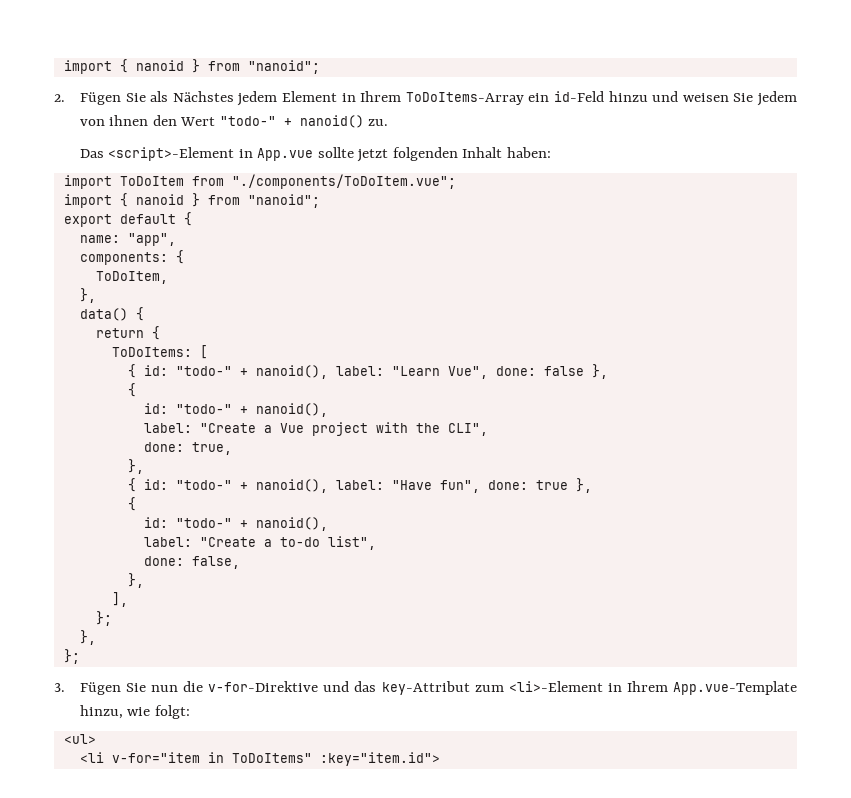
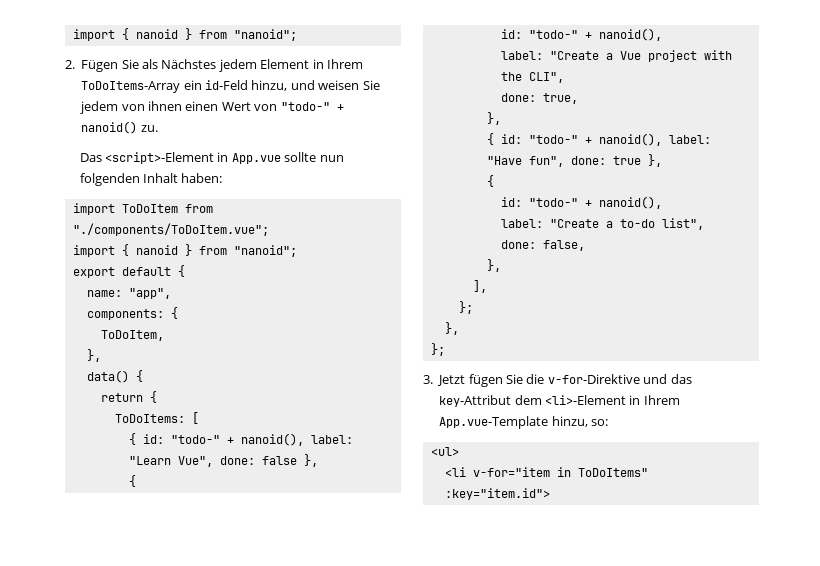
[608,91,648,102] hinzu -> [251,80,288,91] hinzu,
[152,115,216,126] den Wert -> [185,101,278,111] einen Wert von
[357,149,389,162] jetzt -> [319,155,344,162] nun
[79,682,179,695] Fügen Sie nun -> [437,374,523,387] Jetzt fügen Sie
[474,685,504,692] zum -> [514,395,542,405] dem
[127,705,190,719] wie folgt: -> [591,419,608,426] so:

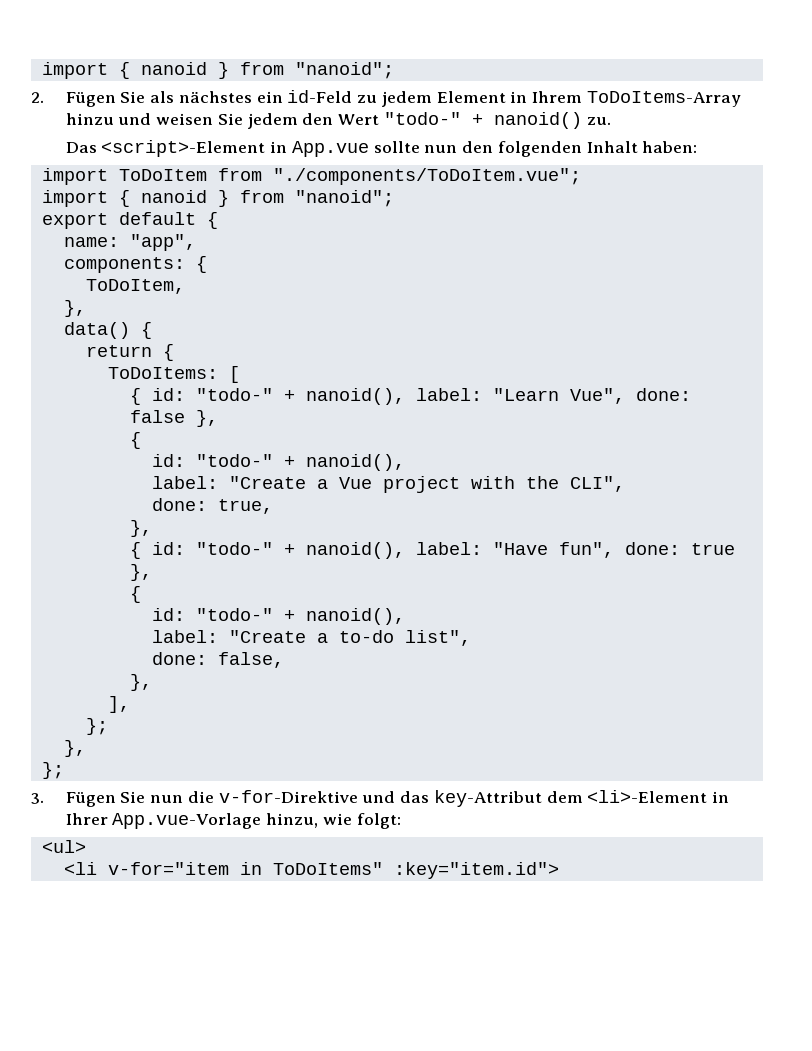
[161,59,217,69] Nächstes -> [178,90,378,103] nächstes ein id-Feld zu
[183,80,288,91] ein id-Feld hinzu, -> [65,113,114,125] hinzu
[121,101,278,111] von ihnen einen Wert von -> [302,113,380,125] den Wert
(344, 158) none -> [462,141,494,153] den
[437,374,523,387] Jetzt fügen Sie -> [65,791,184,807] Fügen Sie nun
[643,395,680,405] [439,416,608,429] Ihrem App.vue-Template hinzu, so: -> [65,813,401,829] Ihrer App.vue-Vorlage hinzu, wie folgt:

